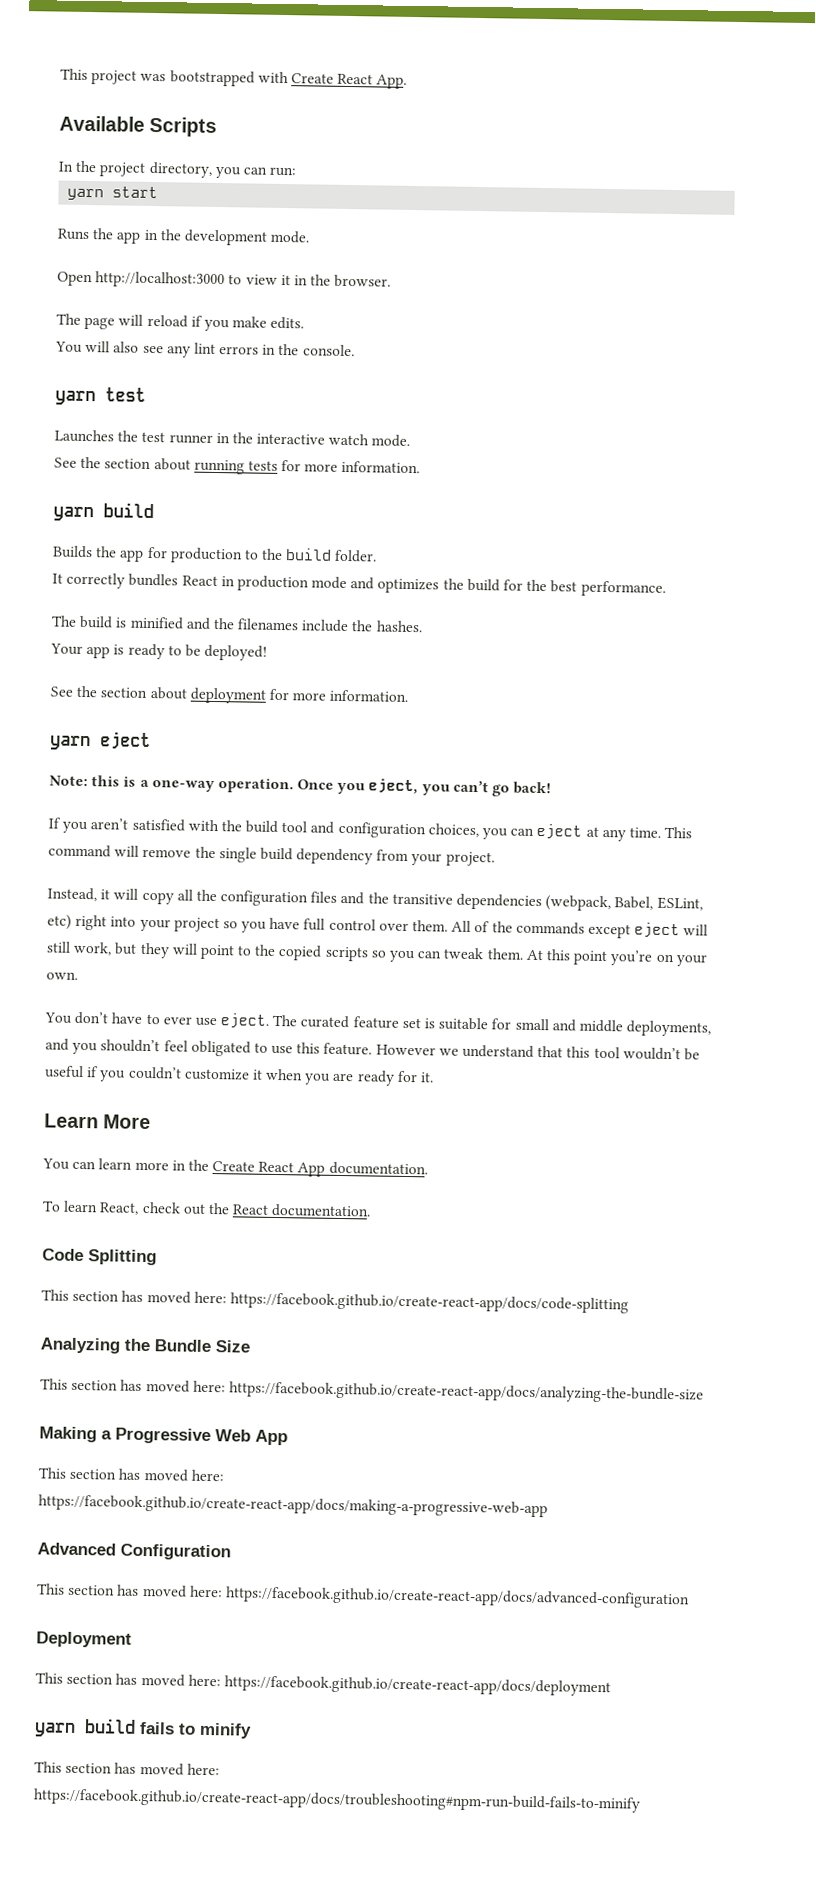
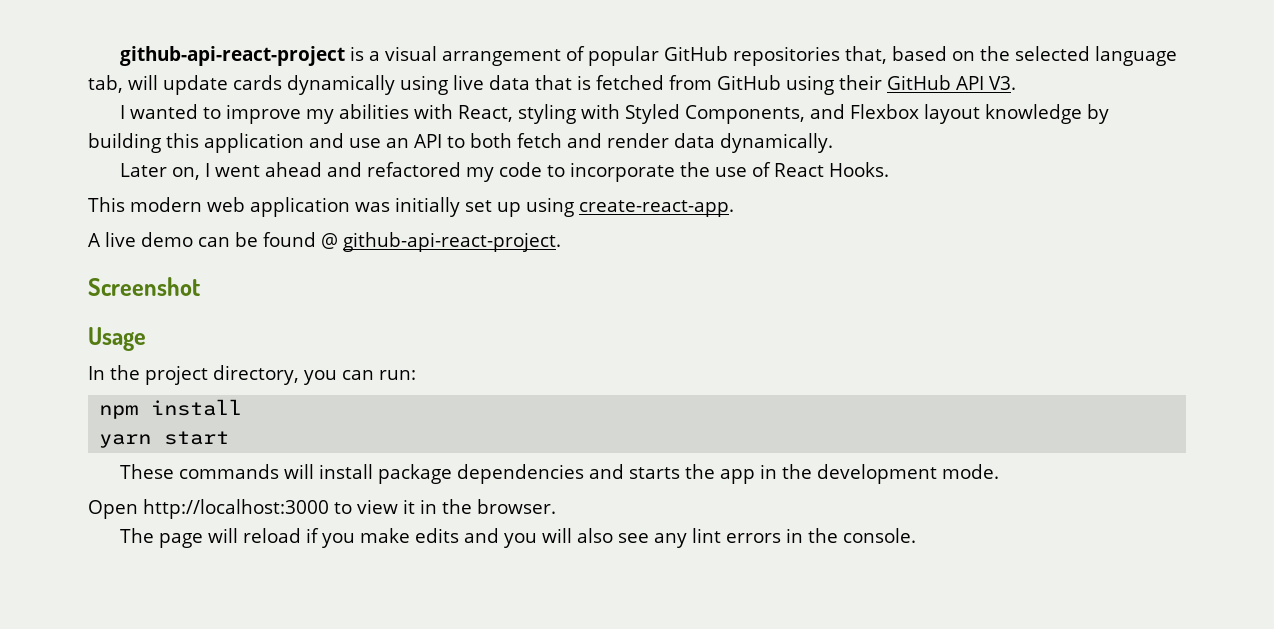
[60,68,408,89] [59,115,218,137] This project was bootstrapped with Create React App. // Available Scripts -> [119,46,1177,66] [88,75,1016,95] [119,104,1109,124] [88,133,833,153] [119,162,889,182] [88,197,734,217] [88,232,561,252] [88,277,200,296] [88,327,146,351] github-api-react-project is a visual arrangement of popular GitHub repositories that, based on the selected language tab, will update cards dynamically using live data that is fetched from GitHub using their GitHub API V3. // I wanted to improve my abilities with React, styling with Styled Components, and Flexbox layout knowledge by building this application and use an API to both fetch and render data dynamically. // Later on, I went ahead and refactored my code to incorporate the use of React Hooks. // This modern web application was initially set up using create-react-app. // A live demo can be found @ github-api-react-project. // Screenshot // Usage
(297, 171) none -> [99,399,243,419] // npm install
[57,228,90,241] Runs -> [119,464,680,484] These commands will install package dependencies and starts
[270,316,305,330] [55,341,83,353] edits. // You -> [414,528,537,548] edits and you
[55,387,146,406] [54,429,411,447] [54,456,421,475] [53,502,154,522] [52,545,378,564] [52,572,666,597] [51,615,423,633] [50,643,268,661] [50,685,409,704] [50,731,151,751] [49,775,552,797] [48,817,693,842] [48,844,495,867] [47,887,703,912] [47,914,709,939] [46,941,707,967] [46,971,78,980] [44,1011,712,1037] [45,1038,700,1061] [44,1065,435,1086] [44,1113,152,1130] [42,1158,428,1177] [42,1200,372,1218] [42,1248,157,1266] [41,1289,629,1314] [40,1337,250,1354] [40,1378,704,1404] [39,1426,288,1446] [38,1467,224,1482] [38,1494,548,1518] [37,1542,231,1561] [37,1583,690,1609] [36,1631,132,1648] [35,1672,611,1697] [34,1718,252,1739] [34,1761,220,1776] [33,1788,640,1813] // yarn test // Launches the test runner in the interactive watch mode. // See the section about running tests for more information. // yarn build // Builds the app for production to the build folder. // It correctly bundles React in production mode and optimizes the build for the best performance. // The build is minified and the filenames include the hashes. // Your app is ready to be deployed! // See the section about deployment for more information. // yarn eject // Note: this is a one-way operation. Once you eject, you can’t go back! // If you aren’t satisfied with the build tool and configuration choices, you can eject at any time. This command will remove the single build dependency from your project. // Instead, it will copy all the configuration files and the transitive dependencies (webpack, Babel, ESLint, etc) right into your project so you have full control over them. All of the commands except eject will still work, but they will point to the copied scripts so you can tweak them. At this point you’re on your own. // You don’t have to ever use eject. The curated feature set is suitable for small and middle deployments, and you shouldn’t feel obligated to use this feature. However we understand that this tool wouldn’t be useful if you couldn’t customize it when you are ready for it. // Learn More // You can learn more in the Create React App documentation. // To learn React, check out the React documentation. // Code Splitting // This section has moved here: https://facebook.github.io/create-react-app/docs/code-splitting // Analyzing the Bundle Size // This section has moved here: https://facebook.github.io/create-react-app/docs/analyzing-the-bundle-size // Making a Progressive Web App // This section has moved here: https://facebook.github.io/create-react-app/docs/making-a-progressive-web-app // Advanced Configuration // This section has moved here: https://facebook.github.io/create-react-app/docs/advanced-configuration // Deployment // This section has moved here: https://facebook.github.io/create-react-app/docs/deployment // yarn build fails to minify // This section has moved here: https://facebook.github.io/create-react-app/docs/troubleshooting#npm-run-build-fails-to-minify -> (916, 535) none

